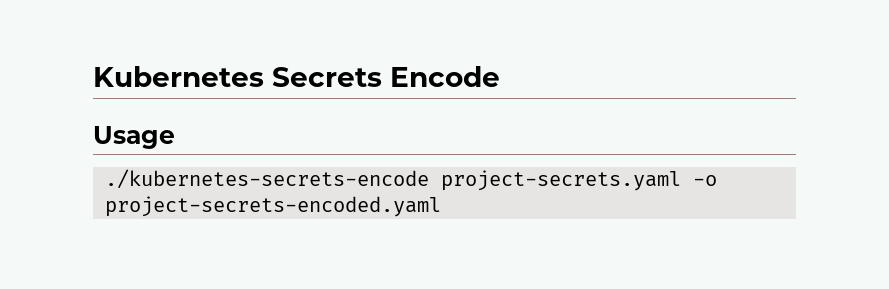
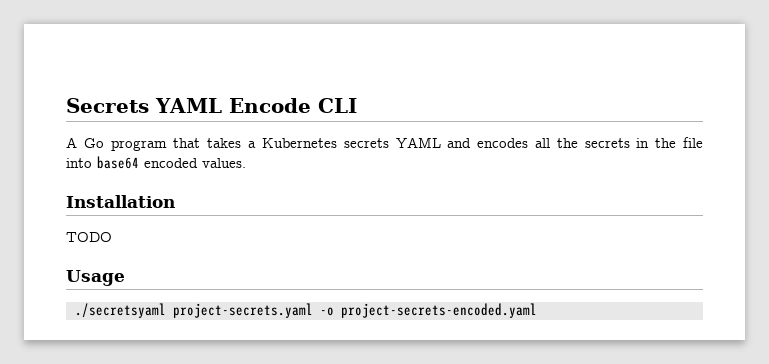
[93,66,500,87] Kubernetes Secrets Encode -> [66,98,357,113] [66,137,703,151] [66,156,246,169] [66,195,175,208] [66,232,112,242] Secrets YAML Encode CLI // A Go program that takes a Kubernetes secrets YAML and encodes all the secrets in the file into base64 encoded values. // Installation // TODO
[105,169,429,189] ./kubernetes-secrets-encode -> [74,303,166,318] ./secretsyaml

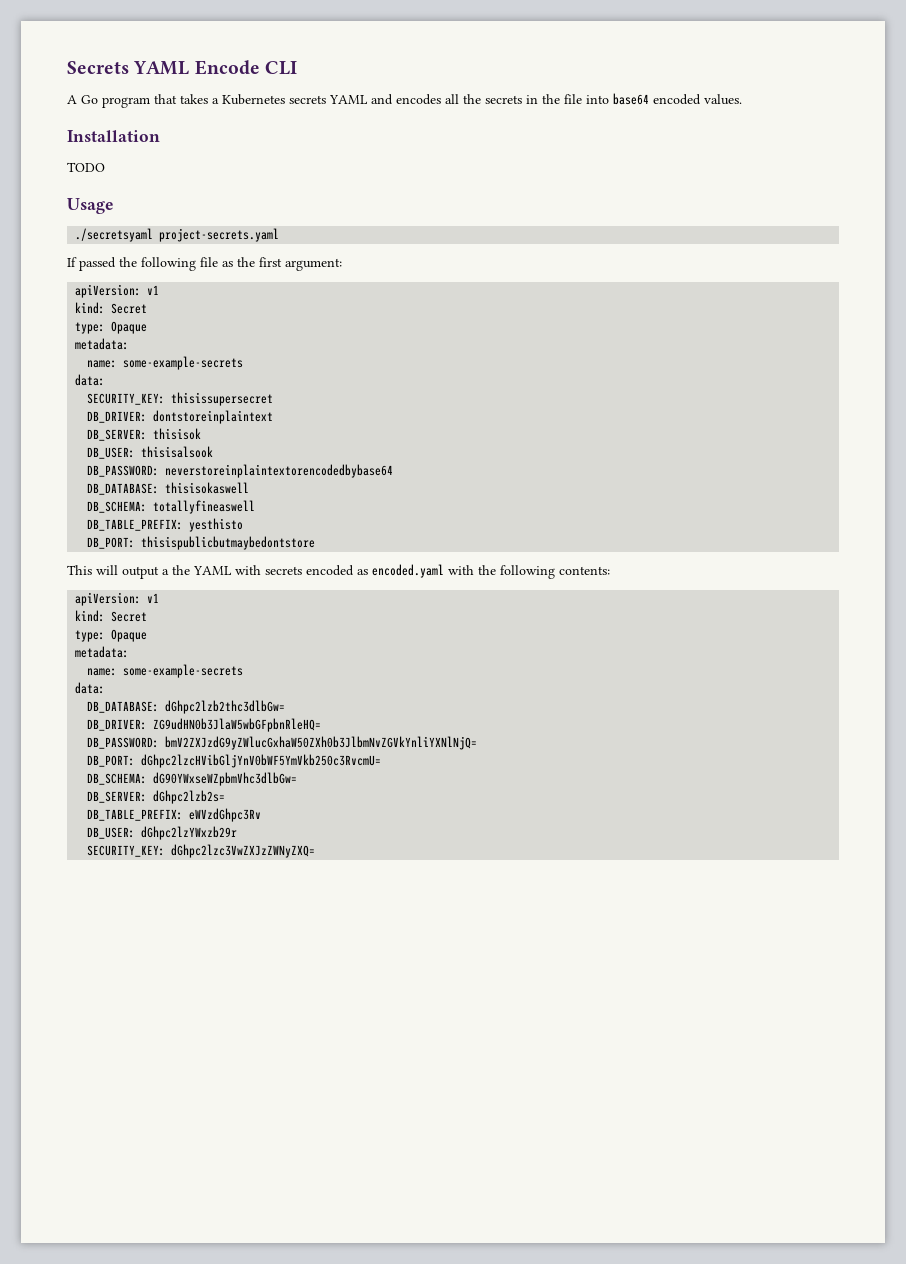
[319,303,537,318] -o project-secrets-encoded.yaml -> [67,257,342,271] [75,284,160,298] [75,302,148,314] [75,321,148,334] [75,338,130,350] [87,356,244,370] [75,374,106,386] [87,392,274,406] [87,410,274,424] [87,428,202,441] [87,446,214,459] [87,464,394,478] [87,482,250,495] [87,500,256,514] [87,518,244,532] [87,536,316,550] [67,564,610,579] [75,592,160,606] [75,610,148,622] [75,629,148,642] [75,646,130,658] [87,664,244,678] [75,682,106,694] [87,700,286,714] [87,718,322,732] [87,736,478,750] [87,754,382,768] [87,772,298,786] [87,790,226,804] [87,808,262,822] [87,826,238,840] [87,844,316,858] // If passed the following file as the first argument: // apiVersion: v1 // kind: Secret // type: Opaque // metadata: // name: some-example-secrets // data: // SECURITY_KEY: thisissupersecret // DB_DRIVER: dontstoreinplaintext // DB_SERVER: thisisok // DB_USER: thisisalsook // DB_PASSWORD: neverstoreinplaintextorencodedbybase64 // DB_DATABASE: thisisokaswell // DB_SCHEMA: totallyfineaswell // DB_TABLE_PREFIX: yesthisto // DB_PORT: thisispublicbutmaybedontstore // This will output a the YAML with secrets encoded as encoded.yaml with the following contents: // apiVersion: v1 // kind: Secret // type: Opaque // metadata: // name: some-example-secrets // data: // DB_DATABASE: dGhpc2lzb2thc3dlbGw= // DB_DRIVER: ZG9udHN0b3JlaW5wbGFpbnRleHQ= // DB_PASSWORD: bmV2ZXJzdG9yZWlucGxhaW50ZXh0b3JlbmNvZGVkYnliYXNlNjQ= // DB_PORT: dGhpc2lzcHVibGljYnV0bWF5YmVkb250c3RvcmU= // DB_SCHEMA: dG90YWxseWZpbmVhc3dlbGw= // DB_SERVER: dGhpc2lzb2s= // DB_TABLE_PREFIX: eWVzdGhpc3Rv // DB_USER: dGhpc2lzYWxzb29r // SECURITY_KEY: dGhpc2lzc3VwZXJzZWNyZXQ=

